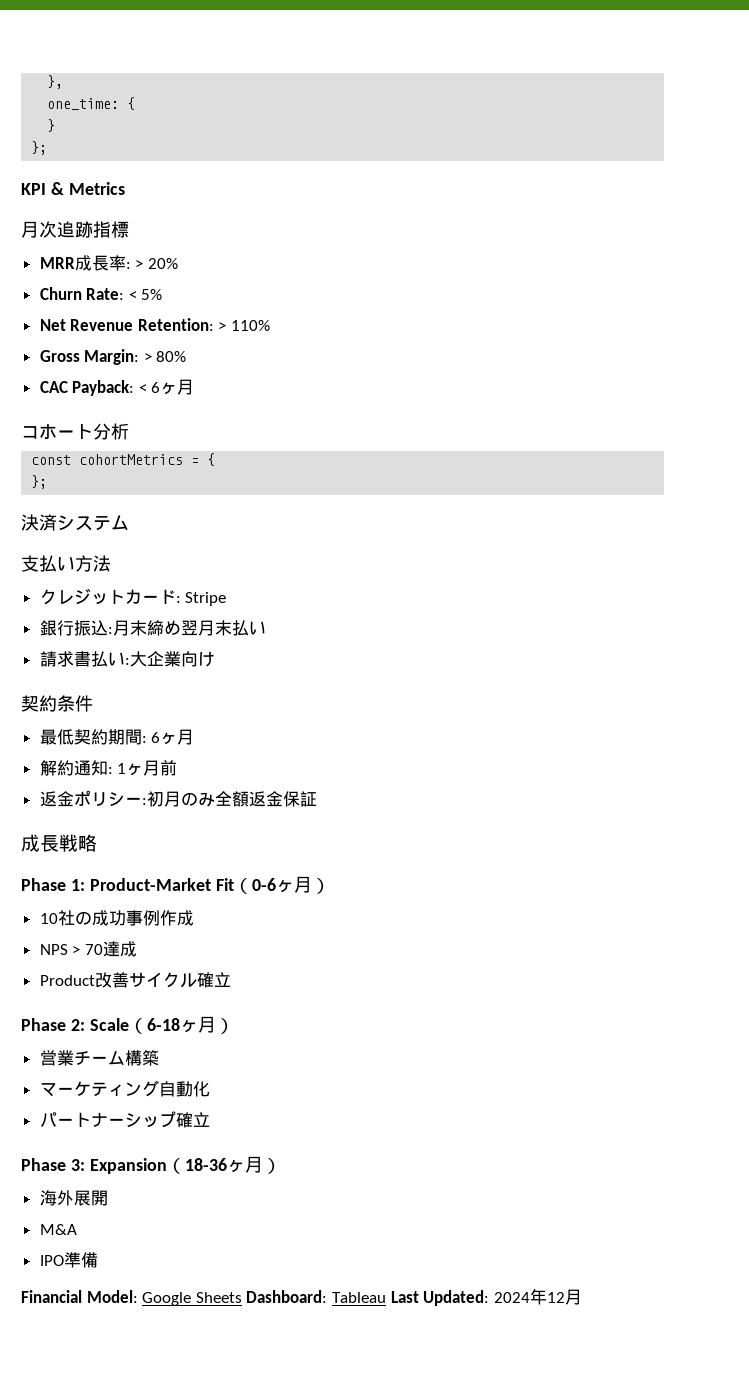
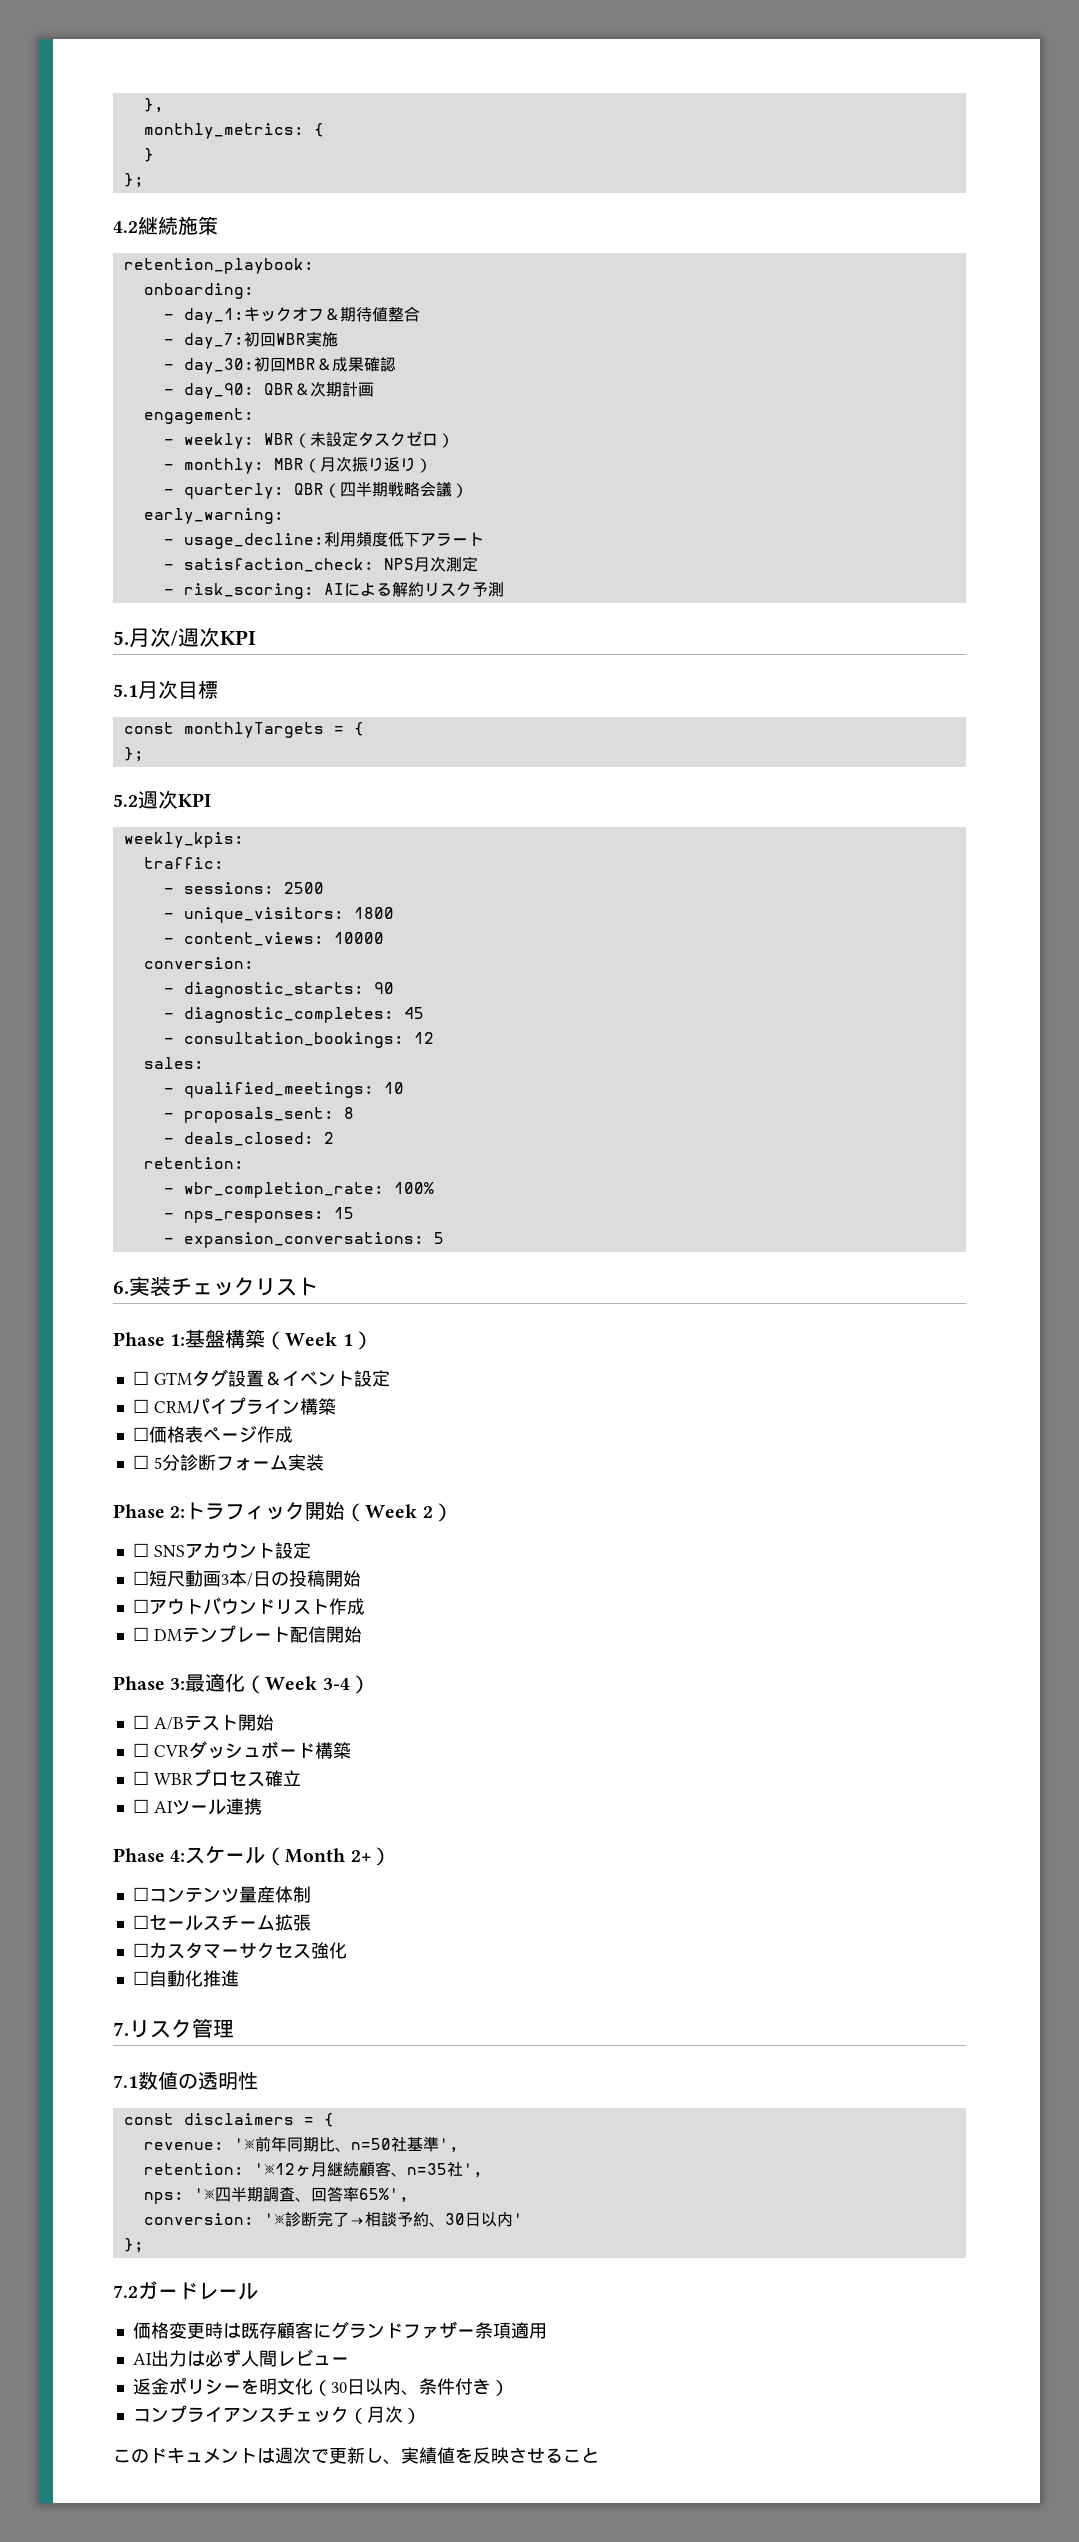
[47,98,120,110] one_time: -> [143,123,304,139] monthly_metrics:
[21,182,125,195] [21,221,129,238] [39,255,178,271] [39,287,163,300] [39,318,271,331] [39,349,187,365] [39,379,195,396] [21,423,129,440] [31,454,184,465] KPI & Metrics // 月次追跡指標 // MRR成長率: > 20% // Churn Rate: < 5% // Net Revenue Retention: > 110% // Gross Margin: > 80% // CAC Payback: < 6ヶ月 // コホート分析 // const cohortMetrics -> [113,216,218,235] [123,258,314,274] [143,283,254,299] [163,306,420,324] [163,331,338,349] [163,357,396,374] [163,381,374,399] [143,408,254,424] [163,431,454,449] [163,456,432,474] [163,481,468,499] [143,508,284,524] [163,532,484,549] [163,556,478,572] [163,582,504,599] [113,627,256,647] [113,680,218,699] [123,722,324,738] 4.2継続施策 // retention_playbook: // onboarding: // - day_1:キックオフ＆期待値整合 // - day_7:初回WBR実施 // - day_30:初回MBR＆成果確認 // - day_90: QBR＆次期計画 // engagement: // - weekly: WBR（未設定タスクゼロ） // - monthly: MBR（月次振り返り） // - quarterly: QBR（四半期戦略会議） // early_warning: // - usage_decline:利用頻度低下アラート // - satisfaction_check: NPS月次測定 // - risk_scoring: AIによる解約リスク予測 // 5.月次/週次KPI // 5.1月次目標 // const monthlyTargets
[21,514,129,531] [21,555,111,572] [39,588,227,606] [39,620,266,636] [39,651,215,667] [21,695,93,712] [39,729,195,745] [39,760,178,776] [39,790,317,807] [21,834,97,852] [21,876,330,894] [39,910,194,926] [39,941,137,957] [39,972,231,988] [21,1016,234,1034] [39,1050,159,1066] [39,1080,210,1097] [39,1111,210,1128] [21,1156,281,1174] [39,1190,108,1206] [39,1224,77,1235] [39,1252,98,1268] [21,1288,582,1306] 決済システム // 支払い方法 // クレジットカード: Stripe // 銀行振込:月末締め翌月末払い // 請求書払い:大企業向け // 契約条件 // 最低契約期間: 6ヶ月 // 解約通知: 1ヶ月前 // 返金ポリシー:初月のみ全額返金保証 // 成長戦略 // Phase 1: Product-Market Fit（0-6ヶ月） // 10社の成功事例作成 // NPS > 70達成 // Product改善サイクル確立 // Phase 2: Scale（6-18ヶ月） // 営業チーム構築 // マーケティング自動化 // パートナーシップ確立 // Phase 3: Expansion（18-36ヶ月） // 海外展開 // M&A // IPO準備 // Financial Model: Google Sheets Dashboard: Tableau Last Updated: 2024年12月 -> [113,790,211,809] [123,832,244,848] [143,857,224,869] [163,882,324,894] [163,907,394,923] [163,932,384,946] [143,957,254,969] [163,982,394,998] [163,1007,424,1023] [163,1032,434,1048] [143,1057,204,1069] [163,1082,404,1098] [163,1107,354,1123] [163,1132,334,1146] [143,1157,244,1169] [163,1182,434,1198] [163,1207,354,1223] [163,1232,444,1248] [113,1276,318,1296] [113,1329,373,1350] [132,1369,390,1387] [132,1397,336,1415] [132,1426,293,1443] [132,1454,324,1471] [113,1501,453,1522] [132,1542,311,1559] [132,1570,361,1587] [132,1597,365,1615] [132,1625,362,1643] [113,1673,370,1694] [132,1714,274,1731] [132,1741,351,1759] [132,1769,301,1787] [132,1798,262,1815] [113,1846,391,1866] [132,1886,311,1903] [132,1914,311,1931] [132,1942,347,1959] [132,1970,239,1987] [113,2018,234,2038] [113,2071,258,2090] [123,2113,334,2127] [143,2136,459,2153] [143,2161,483,2178] [143,2186,409,2204] [143,2211,523,2227] [123,2238,144,2253] [113,2281,258,2300] [132,2321,547,2339] [132,2349,349,2367] [132,2377,509,2396] [132,2405,421,2424] [113,2447,599,2465] 5.2週次KPI // weekly_kpis: // traffic: // - sessions: 2500 // - unique_visitors: 1800 // - content_views: 10000 // conversion: // - diagnostic_starts: 90 // - diagnostic_completes: 45 // - consultation_bookings: 12 // sales: // - qualified_meetings: 10 // - proposals_sent: 8 // - deals_closed: 2 // retention: // - wbr_completion_rate: 100% // - nps_responses: 15 // - expansion_conversations: 5 // 6.実装チェックリスト // Phase 1:基盤構築（Week 1） // ☐ GTMタグ設置＆イベント設定 // ☐ CRMパイプライン構築 // ☐価格表ページ作成 // ☐ 5分診断フォーム実装 // Phase 2:トラフィック開始（Week 2） // ☐ SNSアカウント設定 // ☐短尺動画3本/日の投稿開始 // ☐アウトバウンドリスト作成 // ☐ DMテンプレート配信開始 // Phase 3:最適化（Week 3-4） // ☐ A/Bテスト開始 // ☐ CVRダッシュボード構築 // ☐ WBRプロセス確立 // ☐ AIツール連携 // Phase 4:スケール（Month 2+） // ☐コンテンツ量産体制 // ☐セールスチーム拡張 // ☐カスタマーサクセス強化 // ☐自動化推進 // 7.リスク管理 // 7.1数値の透明性 // const disclaimers = { // revenue: '※前年同期比、n=50社基準', // retention: '※12ヶ月継続顧客、n=35社', // nps: '※四半期調査、回答率65%', // conversion: '※診断完了→相談予約、30日以内' // }; // 7.2ガードレール // 価格変更時は既存顧客にグランドファザー条項適用 // AI出力は必ず人間レビュー // 返金ポリシーを明文化（30日以内、条件付き） // コンプライアンスチェック（月次） // このドキュメントは週次で更新し、実績値を反映させること

